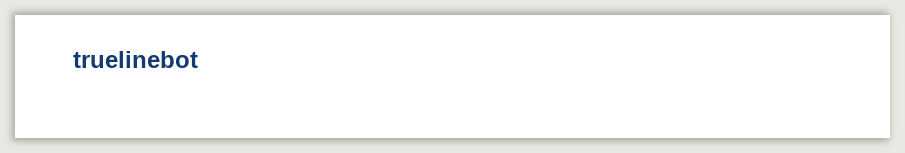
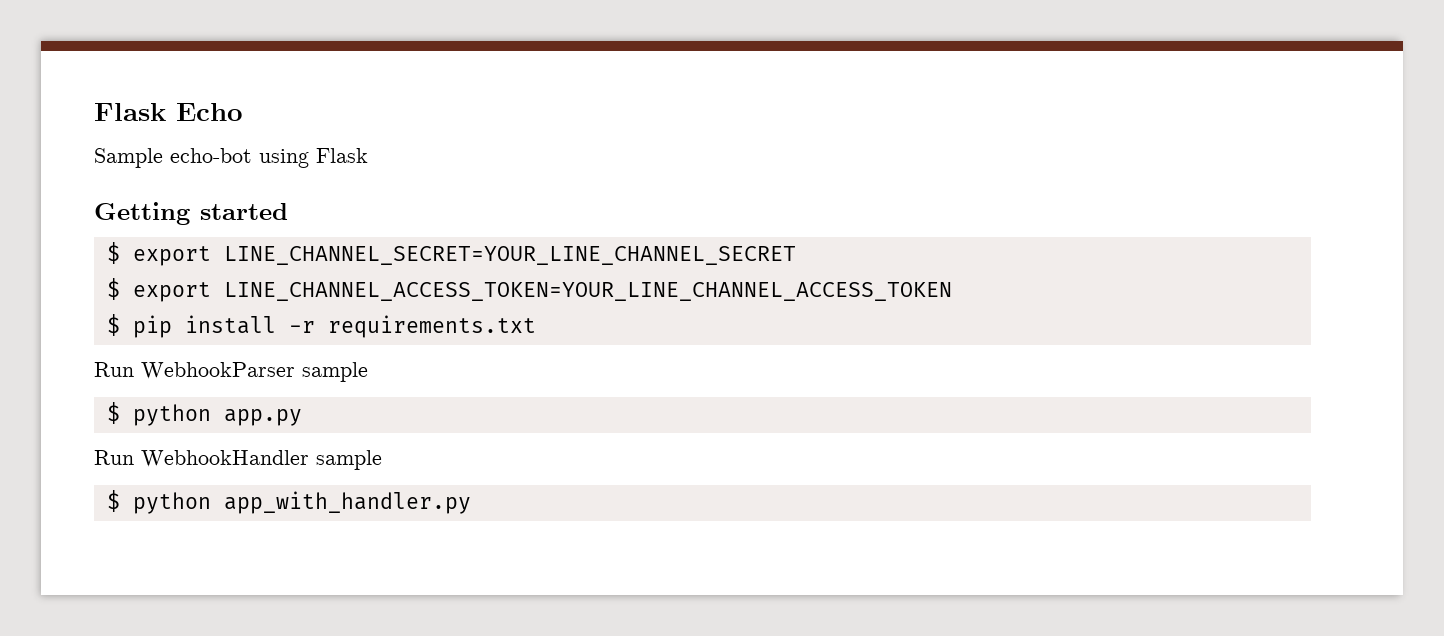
[73,51,198,68] truelinebot -> [94,103,243,121] [94,148,368,168] [94,202,288,225] [106,242,796,266] [106,278,952,302] [106,314,536,338] [94,362,368,382] [106,402,302,426] [94,450,382,470] [106,490,471,514] Flask Echo // Sample echo-bot using Flask // Getting started // $ export LINE_CHANNEL_SECRET=YOUR_LINE_CHANNEL_SECRET // $ export LINE_CHANNEL_ACCESS_TOKEN=YOUR_LINE_CHANNEL_ACCESS_TOKEN // $ pip install -r requirements.txt // Run WebhookParser sample // $ python app.py // Run WebhookHandler sample // $ python app_with_handler.py

